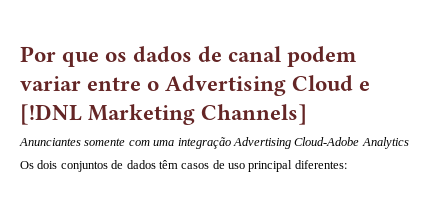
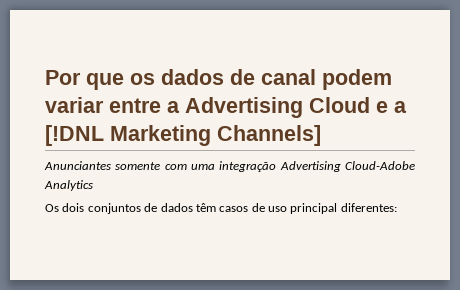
[147,81,160,91] o -> [167,101,180,113] a
(371, 86) none -> [394,101,407,113] a

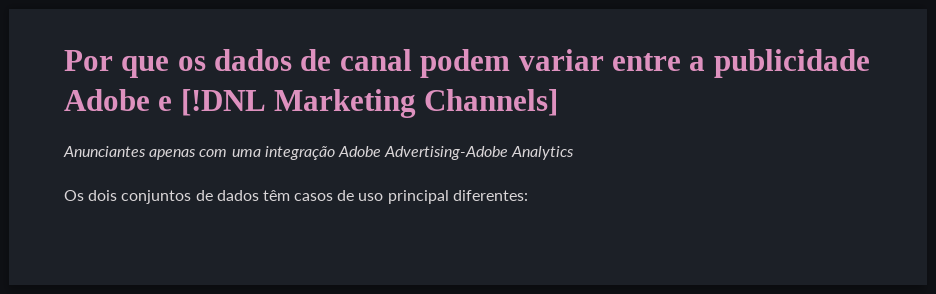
[185,97,407,118] Advertising Cloud e a -> [713,49,870,78] [64,89,173,111] publicidade Adobe e
[115,162,161,170] somente -> [149,149,197,160] apenas
[279,161,415,172] Advertising Cloud-Adobe -> [337,146,509,160] Adobe Advertising-Adobe

